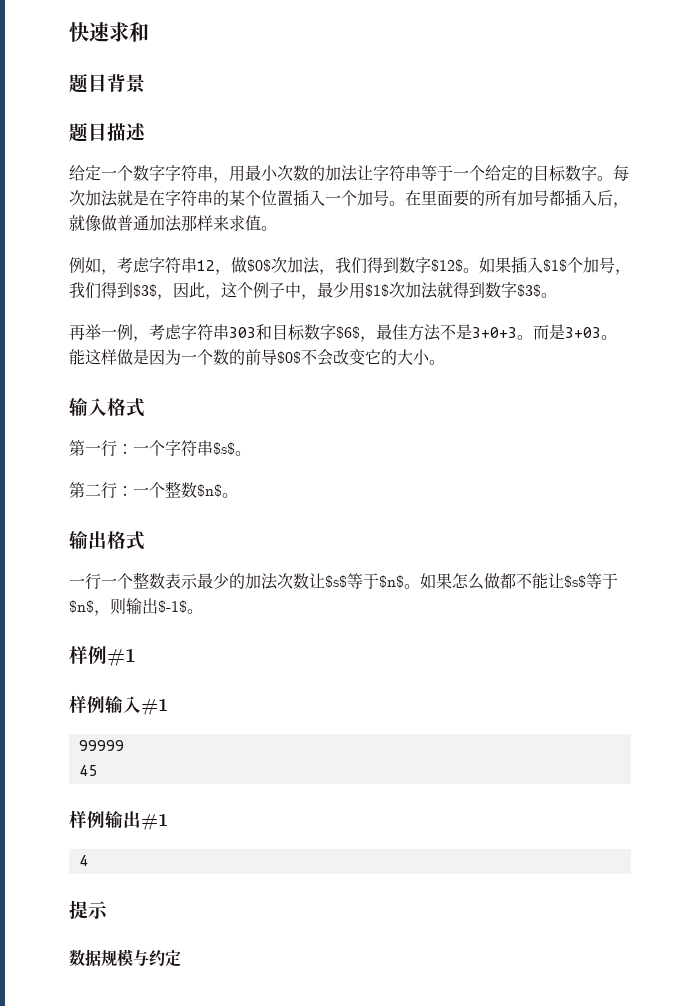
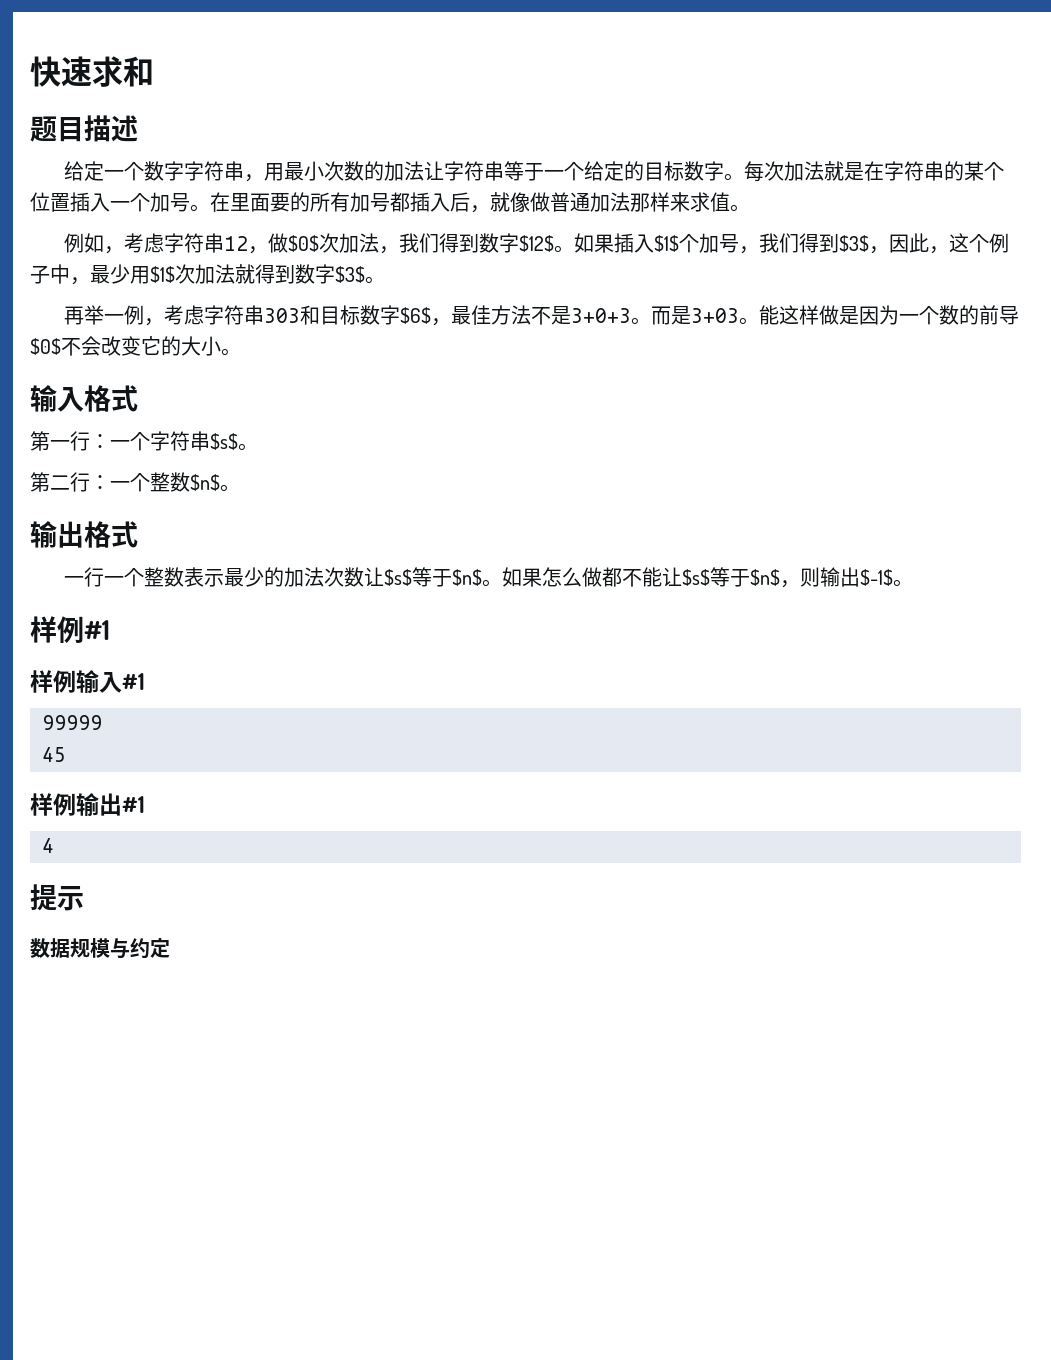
[69,73,145,93] // 题目背景 -> (154, 71) none

